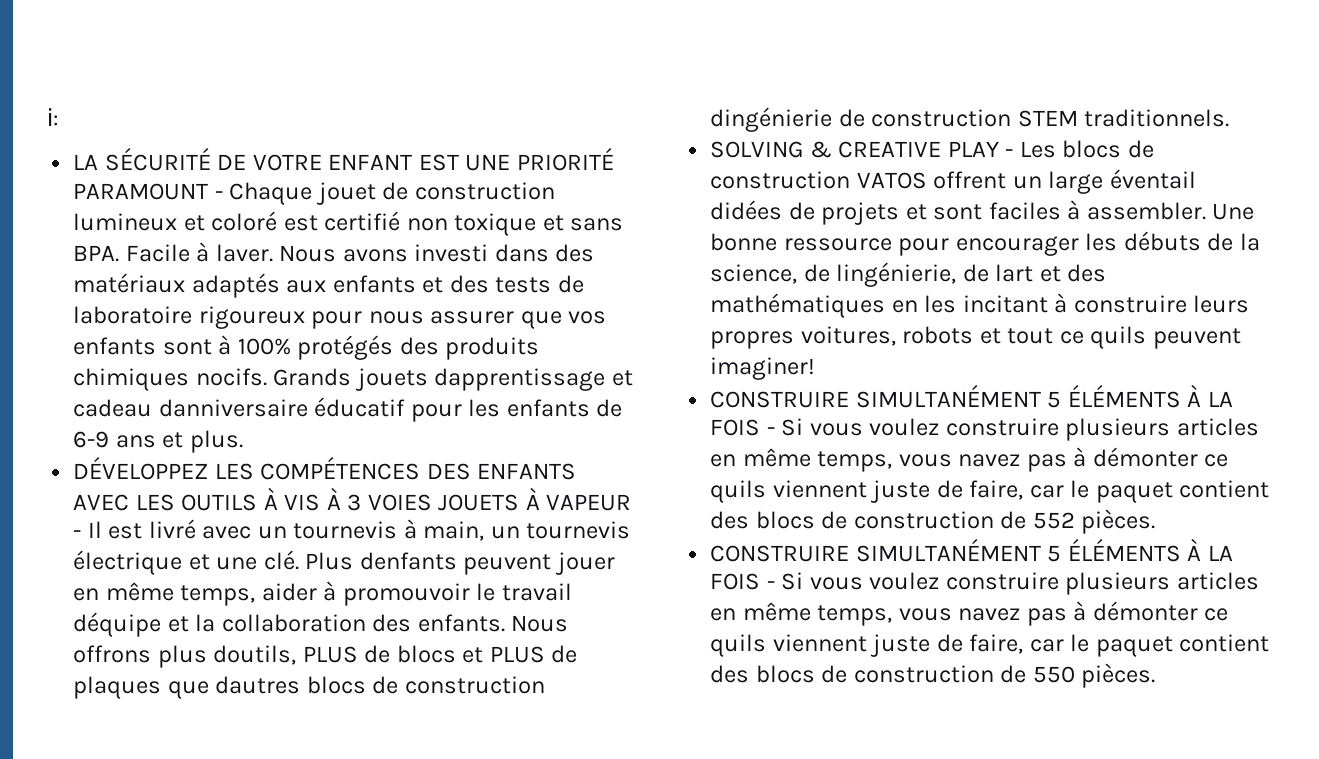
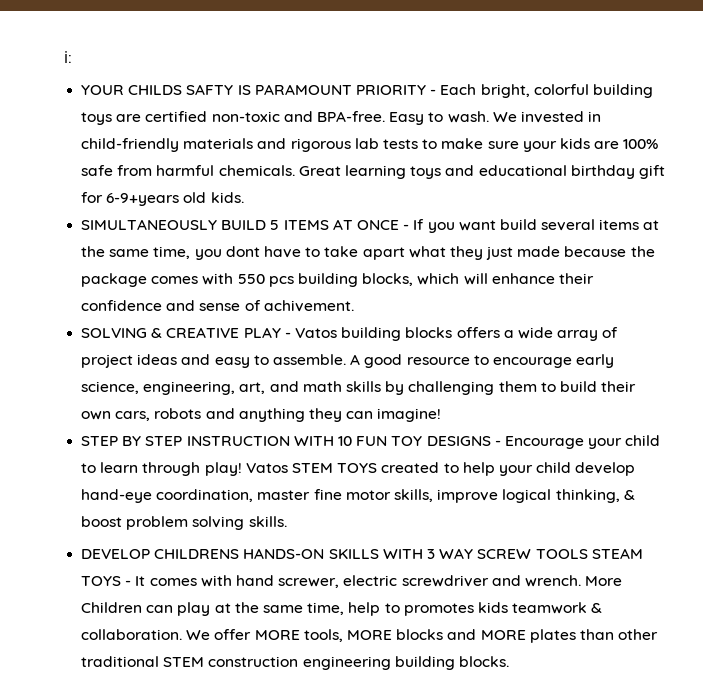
[73,148,614,171] [73,182,555,205] [73,211,624,236] [73,242,595,262] [73,273,584,298] [73,306,607,329] [73,335,540,360] [73,368,633,391] [73,397,623,422] [73,430,243,453] [73,457,577,480] [73,487,632,511] [73,519,631,541] [73,550,615,575] [73,581,572,606] [73,612,569,637] [73,645,578,668] [73,676,545,699] [710,107,1230,132] LA SÉCURITÉ DE VOTRE ENFANT EST UNE PRIORITÉ PARAMOUNT - Chaque jouet de construction lumineux et coloré est certifié non toxique et sans BPA. Facile à laver. Nous avons investi dans des matériaux adaptés aux enfants et des tests de laboratoire rigoureux pour nous assurer que vos enfants sont à 100% protégés des produits chimiques nocifs. Grands jouets dapprentissage et cadeau danniversaire éducatif pour les enfants de 6-9 ans et plus. // DÉVELOPPEZ LES COMPÉTENCES DES ENFANTS AVEC LES OUTILS À VIS À 3 VOIES JOUETS À VAPEUR - Il est livré avec un tournevis à main, un tournevis électrique et une clé. Plus denfants peuvent jouer en même temps, aider à promouvoir le travail déquipe et la collaboration des enfants. Nous offrons plus doutils, PLUS de blocs et PLUS de plaques que dautres blocs de construction dingénierie de construction STEM traditionnels. -> [81,84,653,98] [81,111,602,125] [81,138,659,152] [81,165,665,179] [81,192,244,206] [81,219,660,233] [81,246,655,260] [81,273,594,287] [81,300,354,312] YOUR CHILDS SAFTY IS PARAMOUNT PRIORITY - Each bright, colorful building toys are certified non-toxic and BPA-free. Easy to wash. We invested in child-friendly materials and rigorous lab tests to make sure your kids are 100% safe from harmful chemicals. Great learning toys and educational birthday gift for 6-9+years old kids. // SIMULTANEOUSLY BUILD 5 ITEMS AT ONCE - If you want build several items at the same time, you dont have to take apart what they just made because the package comes with 550 pcs building blocks, which will enhance their confidence and sense of achivement.
[1019,140,1154,158] [710,169,1196,194] [710,200,1255,225] [710,231,1260,256] [710,262,1107,287] [710,293,1250,318] [710,326,1241,349] [710,357,816,380] [710,384,1233,408] [710,418,1259,441] [710,447,1229,472] [710,480,1270,503] [710,509,1156,534] [710,538,1233,562] [710,572,1259,595] [710,601,1229,626] [710,634,1270,657] [710,663,1156,688] Les blocs de construction VATOS offrent un large éventail didées de projets et sont faciles à assembler. Une bonne ressource pour encourager les débuts de la science, de lingénierie, de lart et des mathématiques en les incitant à construire leurs propres voitures, robots et tout ce quils peuvent imaginer! // CONSTRUIRE SIMULTANÉMENT 5 ÉLÉMENTS À LA FOIS - Si vous voulez construire plusieurs articles en même temps, vous navez pas à démonter ce quils viennent juste de faire, car le paquet contient des blocs de construction de 552 pièces. // CONSTRUIRE SIMULTANÉMENT 5 ÉLÉMENTS À LA FOIS - Si vous voulez construire plusieurs articles en même temps, vous navez pas à démonter ce quils viennent juste de faire, car le paquet contient des blocs de construction de 550 pièces. -> [294,327,619,341] [81,354,615,368] [81,381,637,395] [81,408,442,422] [81,435,661,449] [81,462,636,476] [81,489,635,503] [81,516,287,530] [81,548,643,559] [81,575,623,588] [81,602,603,616] [81,629,659,643] [81,656,509,670] Vatos building blocks offers a wide array of project ideas and easy to assemble. A good resource to encourage early science, engineering, art, and math skills by challenging them to build their own cars, robots and anything they can imagine! // STEP BY STEP INSTRUCTION WITH 10 FUN TOY DESIGNS - Encourage your child to learn through play! Vatos STEM TOYS created to help your child develop hand-eye coordination, master fine motor skills, improve logical thinking, & boost problem solving skills. // DEVELOP CHILDRENS HANDS-ON SKILLS WITH 3 WAY SCREW TOOLS STEAM TOYS - It comes with hand screwer, electric screwdriver and wrench. More Children can play at the same time, help to promotes kids teamwork & collaboration. We offer MORE tools, MORE blocks and MORE plates than other traditional STEM construction engineering building blocks.

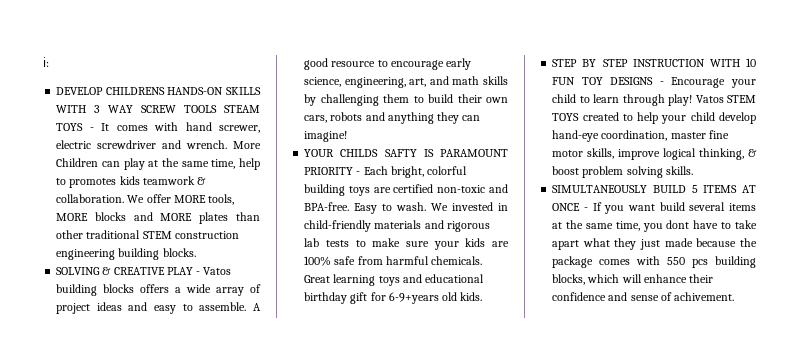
[81,84,653,98] [81,111,602,125] [81,138,659,152] [81,165,665,179] [81,192,244,206] [81,219,660,233] [81,246,655,260] [81,273,594,287] [81,300,354,312] [81,327,619,341] [81,354,615,368] [81,381,637,395] [81,408,442,422] [81,435,661,449] [81,462,636,476] [81,489,635,503] [81,516,287,530] // YOUR CHILDS SAFTY IS PARAMOUNT PRIORITY - Each bright, colorful building toys are certified non-toxic and BPA-free. Easy to wash. We invested in child-friendly materials and rigorous lab tests to make sure your kids are 100% safe from harmful chemicals. Great learning toys and educational birthday gift for 6-9+years old kids. // SIMULTANEOUSLY BUILD 5 ITEMS AT ONCE - If you want build several items at the same time, you dont have to take apart what they just made because the package comes with 550 pcs building blocks, which will enhance their confidence and sense of achivement. // SOLVING & CREATIVE PLAY - Vatos building blocks offers a wide array of project ideas and easy to assemble. A good resource to encourage early science, engineering, art, and math skills by challenging them to build their own cars, robots and anything they can imagine! // STEP BY STEP INSTRUCTION WITH 10 FUN TOY DESIGNS - Encourage your child to learn through play! Vatos STEM TOYS created to help your child develop hand-eye coordination, master fine motor skills, improve logical thinking, & boost problem solving skills. -> (49, 62) none
(509, 661) none -> [56,267,232,275] [56,284,261,296] [56,302,261,314] [304,58,472,70] [304,76,508,88] [304,94,508,106] [304,112,481,124] [304,131,348,142] [304,149,508,157] [304,166,468,178] [304,184,508,196] [304,202,508,214] [304,220,490,232] [304,238,509,250] [304,256,483,266] [304,274,485,286] [304,292,483,304] [552,58,756,67] [552,77,756,88] [552,94,756,106] [552,112,756,124] [552,130,729,142] [552,148,757,160] [552,166,693,178] [552,185,756,193] [552,202,756,214] [552,220,757,232] [552,238,757,250] [552,256,756,268] [552,274,714,285] [552,292,735,301] // SOLVING & CREATIVE PLAY - Vatos building blocks offers a wide array of project ideas and easy to assemble. A good resource to encourage early science, engineering, art, and math skills by challenging them to build their own cars, robots and anything they can imagine! // YOUR CHILDS SAFTY IS PARAMOUNT PRIORITY - Each bright, colorful building toys are certified non-toxic and BPA-free. Easy to wash. We invested in child-friendly materials and rigorous lab tests to make sure your kids are 100% safe from harmful chemicals. Great learning toys and educational birthday gift for 6-9+years old kids. // STEP BY STEP INSTRUCTION WITH 10 FUN TOY DESIGNS - Encourage your child to learn through play! Vatos STEM TOYS created to help your child develop hand-eye coordination, master fine motor skills, improve logical thinking, & boost problem solving skills. // SIMULTANEOUSLY BUILD 5 ITEMS AT ONCE - If you want build several items at the same time, you dont have to take apart what they just made because the package comes with 550 pcs building blocks, which will enhance their confidence and sense of achivement.

